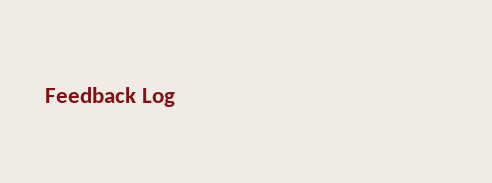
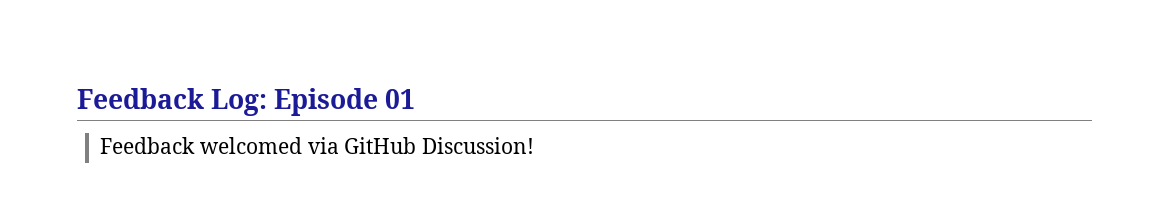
[45,87,176,107] Feedback Log -> [77,88,416,116] [100,137,534,154] Feedback Log: Episode 01 // Feedback welcomed via GitHub Discussion!

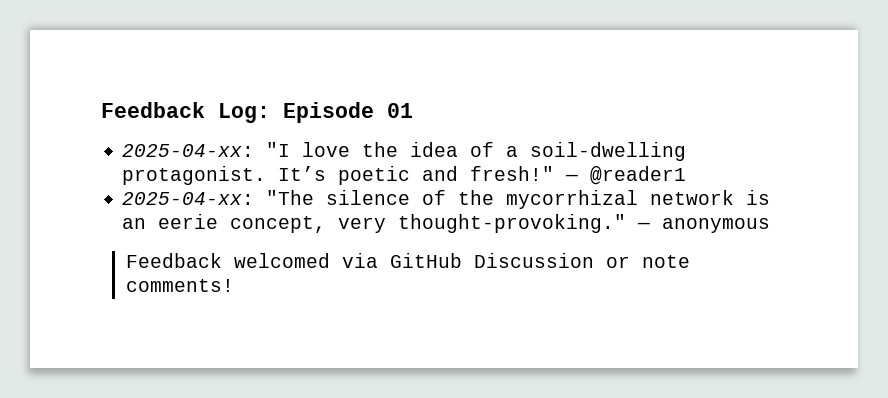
(416, 99) none -> [122,142,687,161] [122,166,687,185] [122,190,771,209] [122,214,771,233] // 2025-04-xx: "I love the idea of a soil-dwelling protagonist. It’s poetic and fresh!" — @reader1 // 2025-04-xx: "The silence of the mycorrhizal network is an eerie concept, very thought-provoking." — anonymous
[421,137,534,154] Discussion! -> [473,253,690,268] [125,279,234,292] Discussion or note comments!

